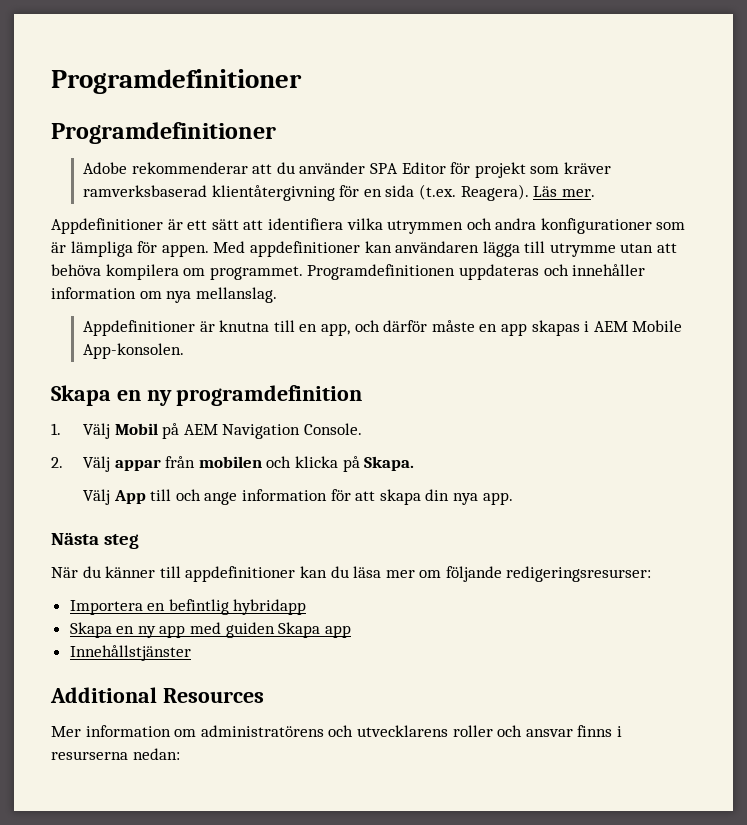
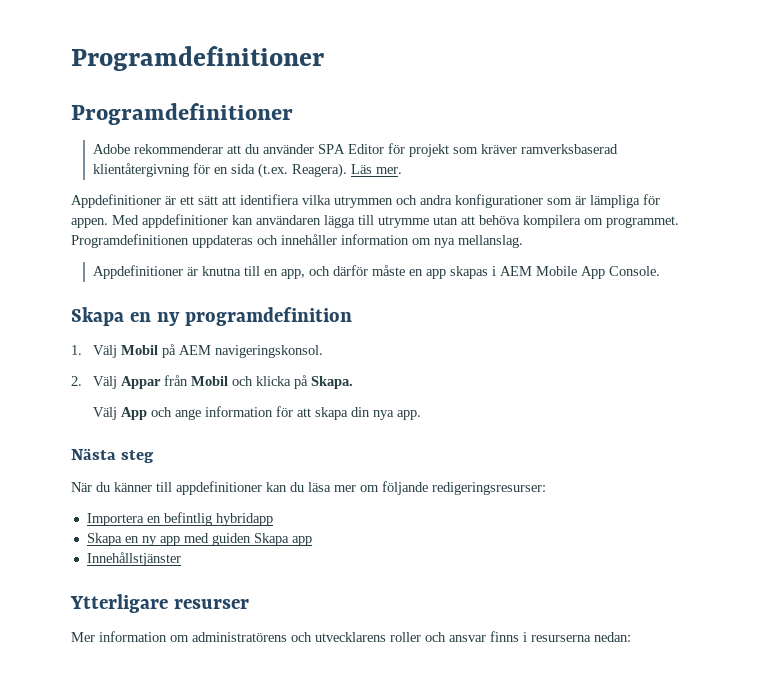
[83,343,185,359] App-konsolen. -> [581,266,661,279] App Console.
[222,423,362,439] Navigation Console. -> [215,345,324,358] navigeringskonsol.
[114,456,262,471] appar från mobilen -> [121,375,229,389] Appar från Mobil
[150,489,172,501] till -> (148, 413) none
[50,687,264,703] Additional Resources -> [70,594,249,613] Ytterligare resurser

